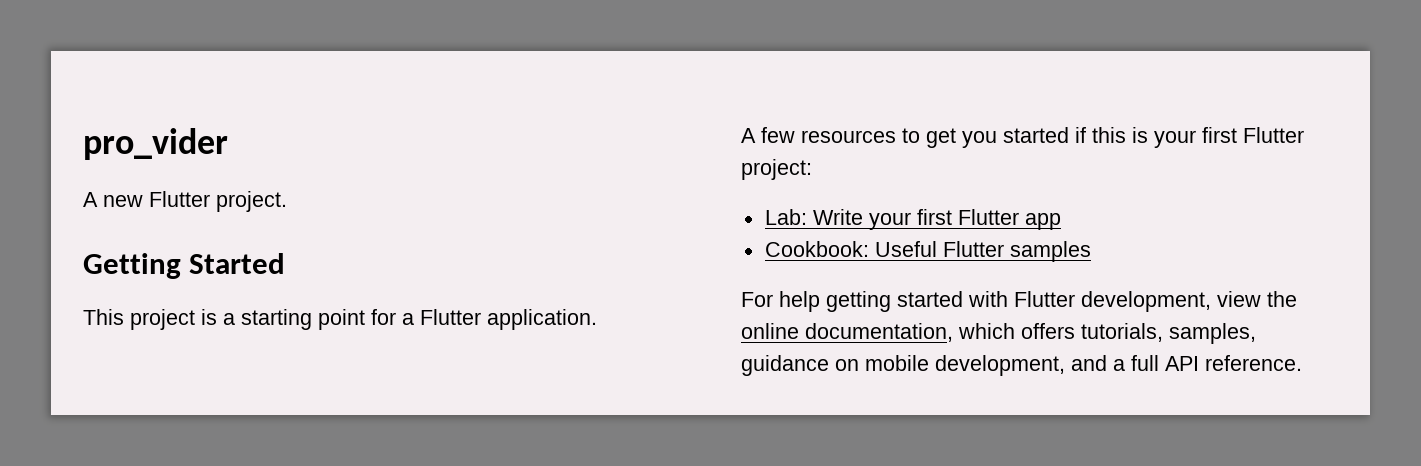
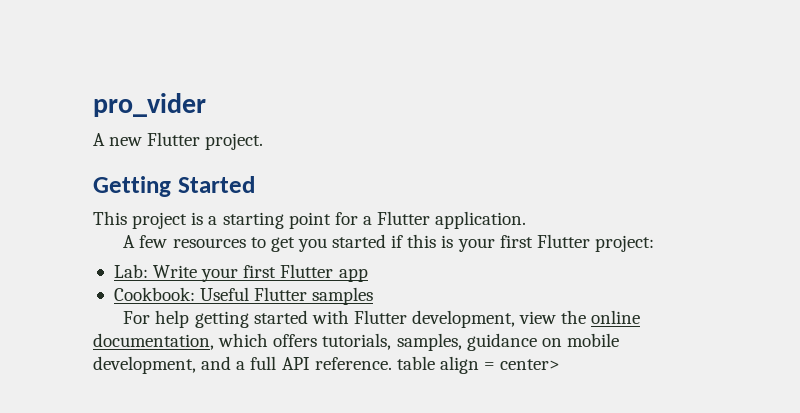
(1302, 363) none -> [396,356,561,374] table align = center>

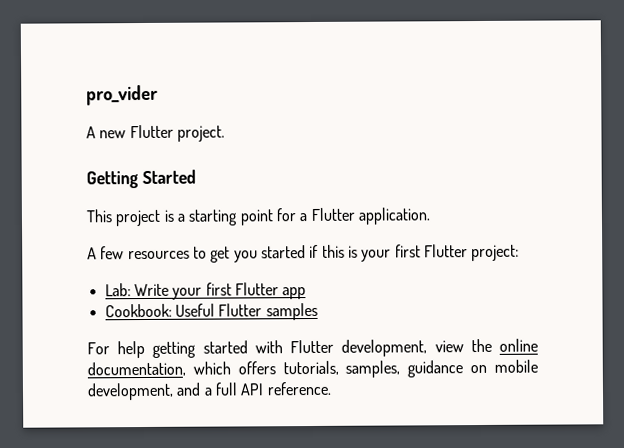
[396,356,561,374] table align = center> -> (332, 388) none

